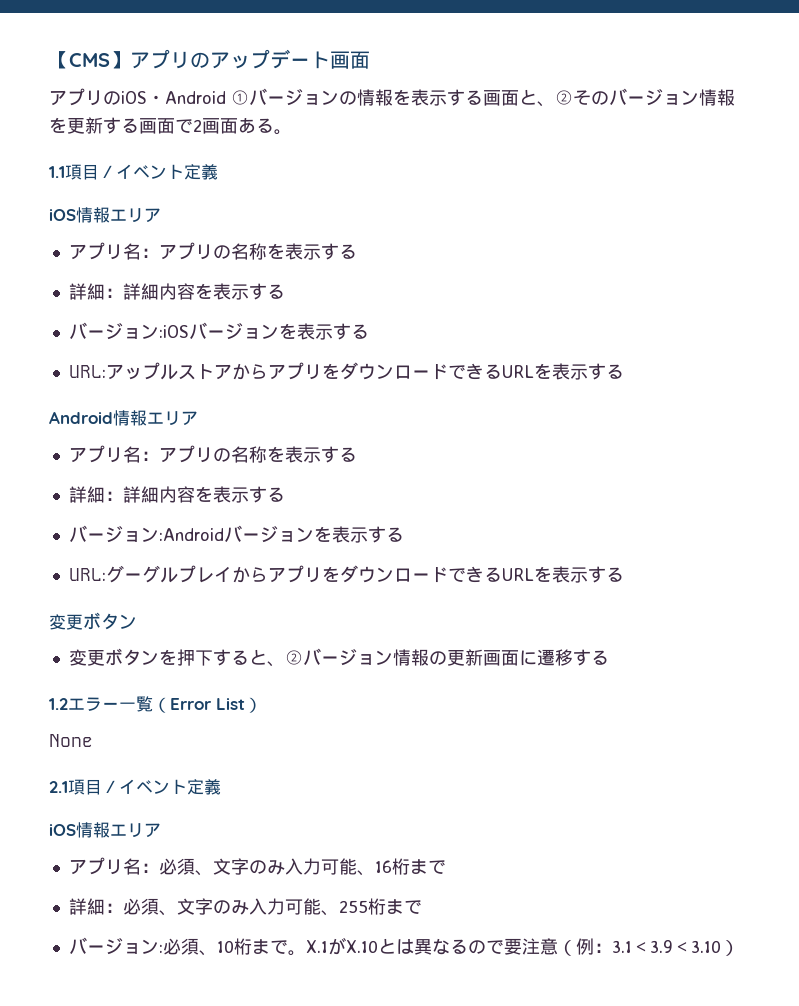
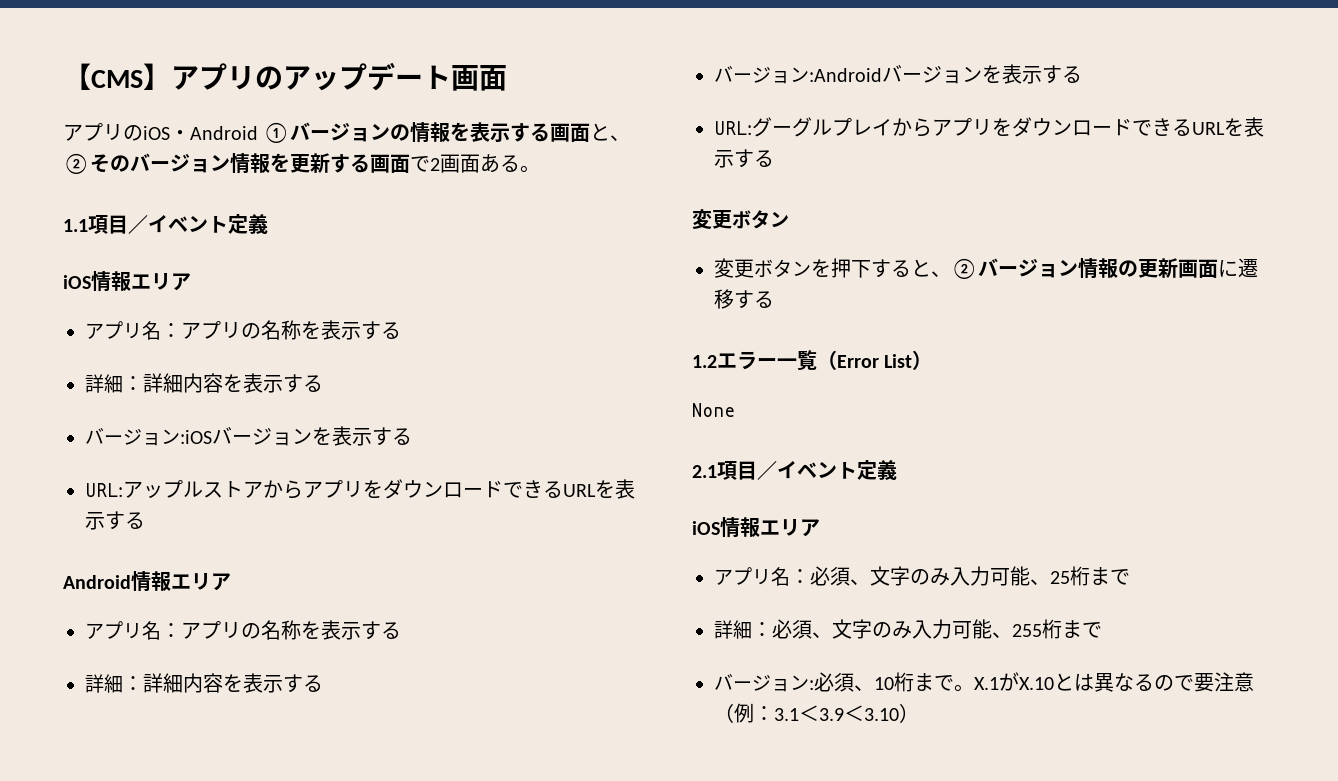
[374,860,392,873] 16 -> [1050,571,1070,584] 25

